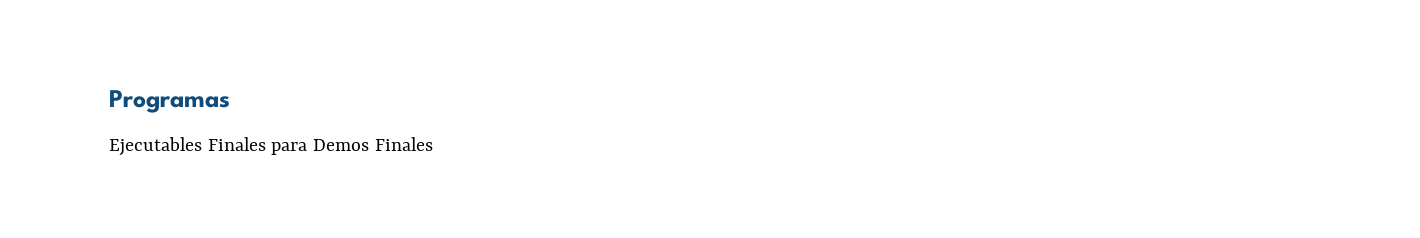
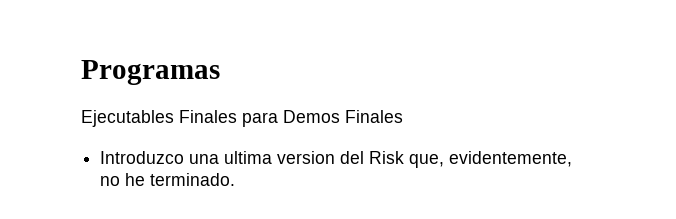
(433, 144) none -> [100,151,573,168] [100,173,236,186] // Introduzco una ultima version del Risk que, evidentemente, no he terminado.

